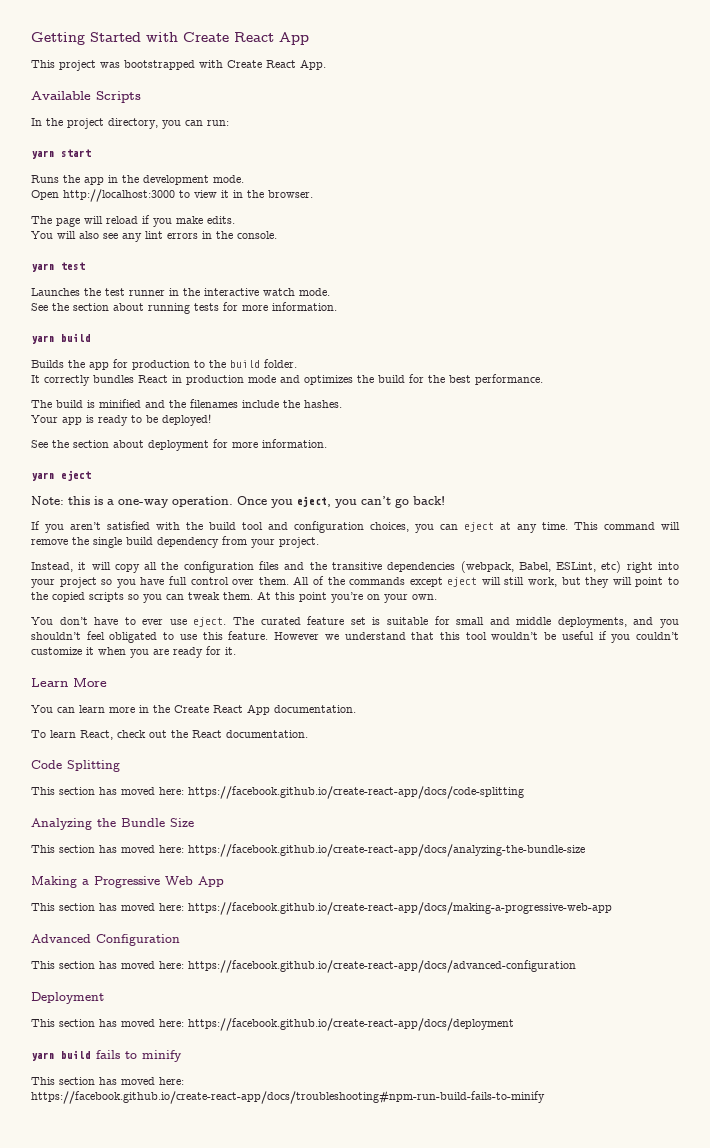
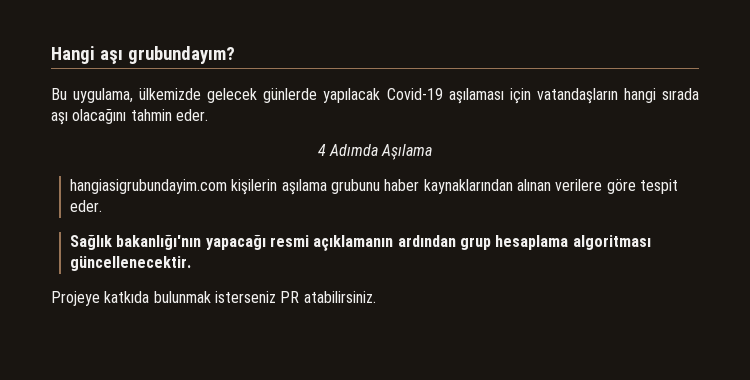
[31,32,309,45] [31,59,326,71] [31,91,141,103] [31,118,229,129] [31,149,91,159] [31,175,244,185] [31,189,313,202] [31,215,235,227] [31,231,277,242] [31,262,85,272] [31,288,330,296] [31,302,337,314] [31,333,91,344] [31,359,297,370] [31,374,543,386] [31,399,342,408] [31,414,211,426] [31,439,327,451] [31,470,91,481] [31,496,445,508] [31,521,680,533] [31,536,319,548] [31,561,679,573] [31,576,679,588] [31,591,437,603] [31,616,679,628] [31,631,679,643] [31,646,236,658] [31,677,107,687] [31,704,356,715] [31,730,308,740] [31,760,120,772] [31,786,524,799] [31,818,194,830] [31,844,585,857] [31,876,224,888] [31,902,612,915] [31,934,180,946] [31,960,576,973] [31,992,104,1004] [31,1018,514,1031] [31,1050,182,1062] [31,1077,184,1085] [31,1090,545,1104] Getting Started with Create React App // This project was bootstrapped with Create React App. // Available Scripts // In the project directory, you can run: // yarn start // Runs the app in the development mode. // Open http://localhost:3000 to view it in the browser. // The page will reload if you make edits. // You will also see any lint errors in the console. // yarn test // Launches the test runner in the interactive watch mode. // See the section about running tests for more information. // yarn build // Builds the app for production to the build folder. // It correctly bundles React in production mode and optimizes the build for the best performance. // The build is minified and the filenames include the hashes. // Your app is ready to be deployed! // See the section about deployment for more information. // yarn eject // Note: this is a one-way operation. Once you eject, you can’t go back! // If you aren’t satisfied with the build tool and configuration choices, you can eject at any time. This command will remove the single build dependency from your project. // Instead, it will copy all the configuration files and the transitive dependencies (webpack, Babel, ESLint, etc) right into your project so you have full control over them. All of the commands except eject will still work, but they will point to the copied scripts so you can tweak them. At this point you’re on your own. // You don’t have to ever use eject. The curated feature set is suitable for small and middle deployments, and you shouldn’t feel obligated to use this feature. However we understand that this tool wouldn’t be useful if you couldn’t customize it when you are ready for it. // Learn More // You can learn more in the Create React App documentation. // To learn React, check out the React documentation. // Code Splitting // This section has moved here: https://facebook.github.io/create-react-app/docs/code-splitting // Analyzing the Bundle Size // This section has moved here: https://facebook.github.io/create-react-app/docs/analyzing-the-bundle-size // Making a Progressive Web App // This section has moved here: https://facebook.github.io/create-react-app/docs/making-a-progressive-web-app // Advanced Configuration // This section has moved here: https://facebook.github.io/create-react-app/docs/advanced-configuration // Deployment // This section has moved here: https://facebook.github.io/create-react-app/docs/deployment // yarn build fails to minify // This section has moved here: https://facebook.github.io/create-react-app/docs/troubleshooting#npm-run-build-fails-to-minify -> [51,46,235,64] [51,88,699,104] [51,108,208,125] [317,144,433,160] [70,179,679,195] [70,200,103,212] [70,234,651,251] [70,256,192,271] [51,291,376,306] Hangi aşı grubundayım? // Bu uygulama, ülkemizde gelecek günlerde yapılacak Covid-19 aşılaması için vatandaşların hangi sırada aşı olacağını tahmin eder. // 4 Adımda Aşılama // hangiasigrubundayim.com kişilerin aşılama grubunu haber kaynaklarından alınan verilere göre tespit eder. // Sağlık bakanlığı'nın yapacağı resmi açıklamanın ardından grup hesaplama algoritması güncellenecektir. // Projeye katkıda bulunmak isterseniz PR atabilirsiniz.

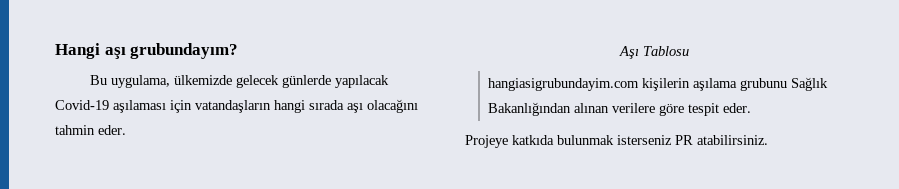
[317,144,433,160] 4 Adımda Aşılama -> [619,46,689,59] Aşı Tablosu
[384,179,513,194] haber kaynaklarından -> [791,77,829,91] [488,102,572,116] Sağlık Bakanlığından
[70,234,651,251] [70,256,192,271] // Sağlık bakanlığı'nın yapacağı resmi açıklamanın ardından grup hesaplama algoritması güncellenecektir. -> (752, 108) none

